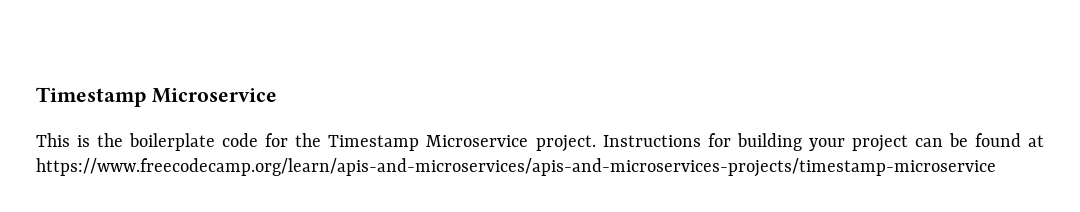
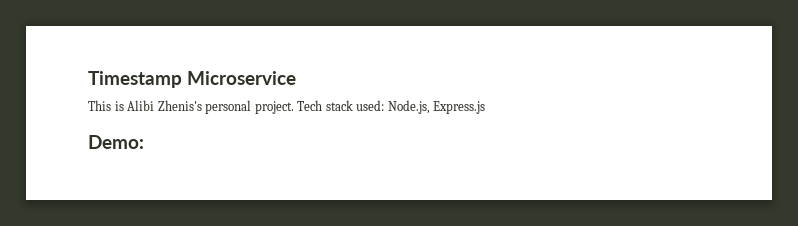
[97,133,1044,152] [36,158,996,177] the boilerplate code for the Timestamp Microservice project. Instructions for building your project can be found at https://www.freecodecamp.org/learn/apis-and-microservices/apis-and-microservices-projects/timestamp-microservice -> [127,100,486,114] [88,135,144,149] Alibi Zhenis's personal project. Tech stack used: Node.js, Express.js // Demo:

